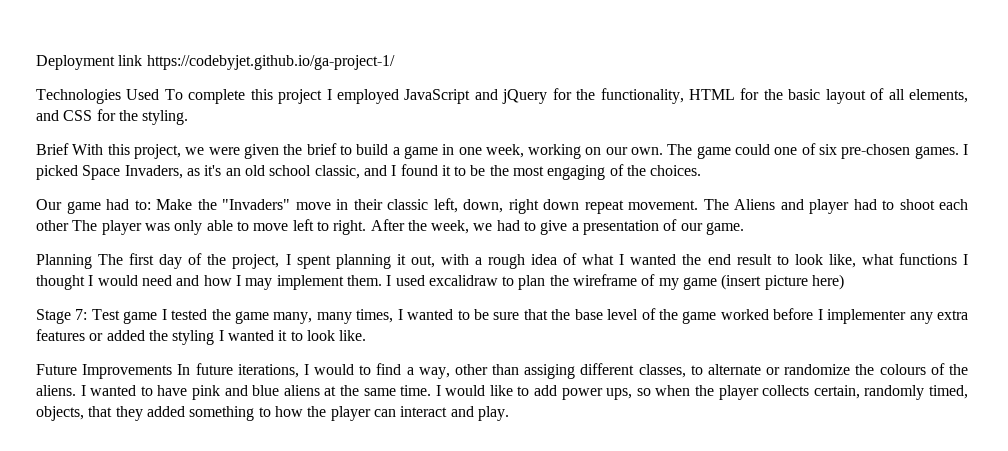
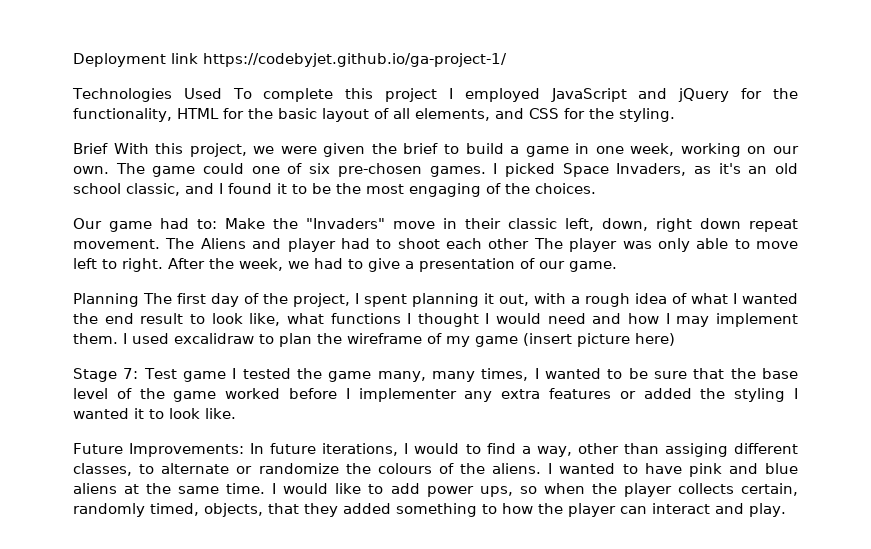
[82,364,173,379] Improvements -> [129,443,245,457] Improvements:

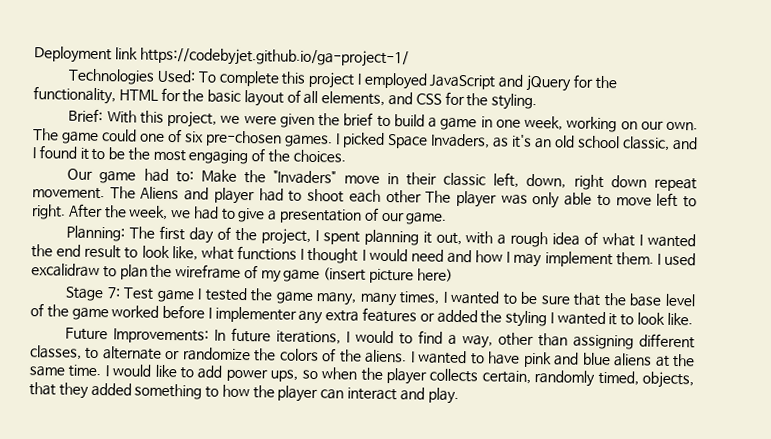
[183,88,222,99] Used -> [157,69,197,83] Used:
[73,143,108,154] Brief -> [68,108,104,123] Brief:
[73,293,139,307] Planning -> [66,225,126,242] Planning:
[664,443,728,457] assiging -> [573,334,635,350] assigning
[377,463,432,474] colours -> [279,348,319,362] colors

